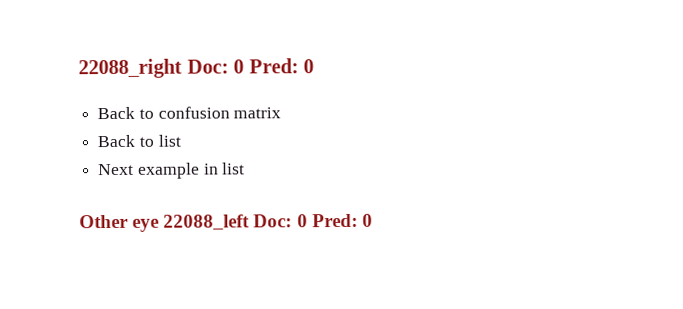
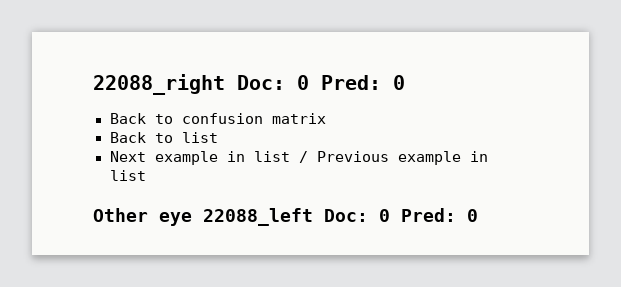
(246, 168) none -> [298,151,488,165] [109,170,146,181] / Previous example in list

